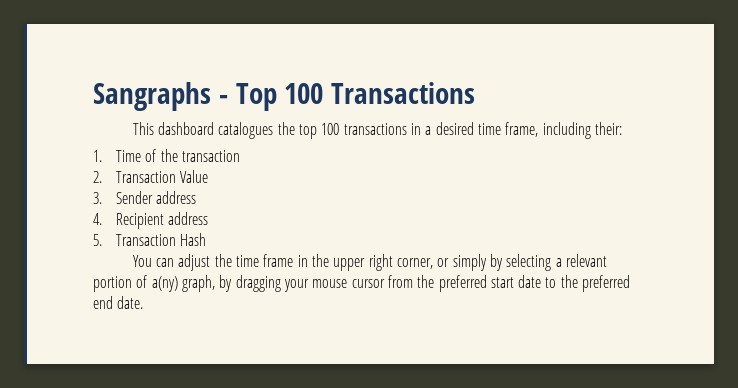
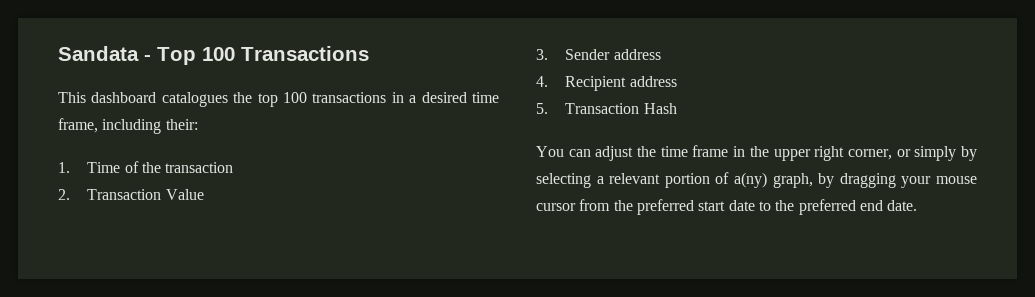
[93,82,211,111] Sangraphs -> [58,46,139,61] Sandata

